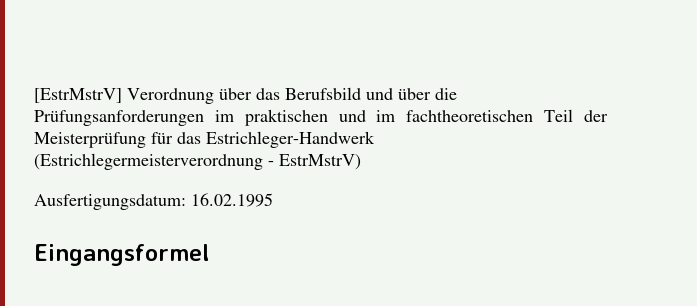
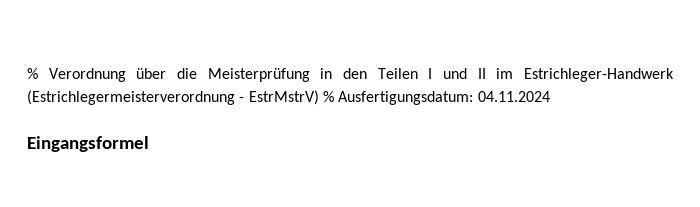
[34,88,122,103] [EstrMstrV] -> [27,68,38,79] %
[256,87,457,100] [34,109,608,126] [34,132,201,148] das Berufsbild und über die Prüfungsanforderungen im praktischen und im fachtheoretischen Teil der Meisterprüfung für das -> [176,68,514,82] die Meisterprüfung in den Teilen I und II im
[34,193,273,210] // Ausfertigungsdatum: 16.02.1995 -> [322,91,550,105] % Ausfertigungsdatum: 04.11.2024

